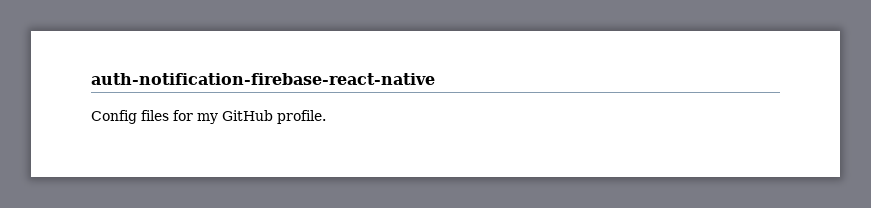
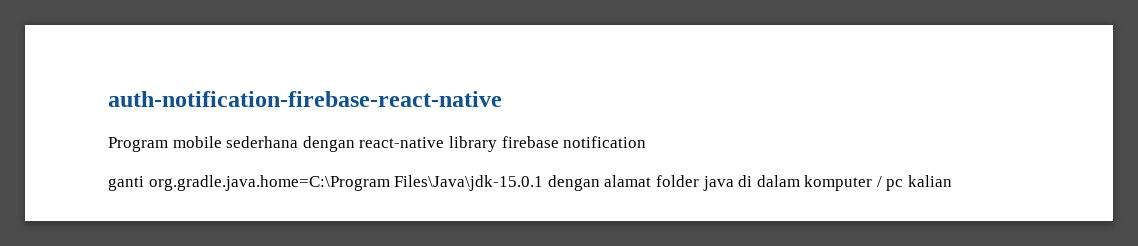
[91,110,326,124] Config files for my GitHub profile. -> [108,136,647,152] [108,175,953,191] Program mobile sederhana dengan react-native library firebase notification // ganti org.gradle.java.home=C:\Program Files\Java\jdk-15.0.1 dengan alamat folder java di dalam komputer / pc kalian

